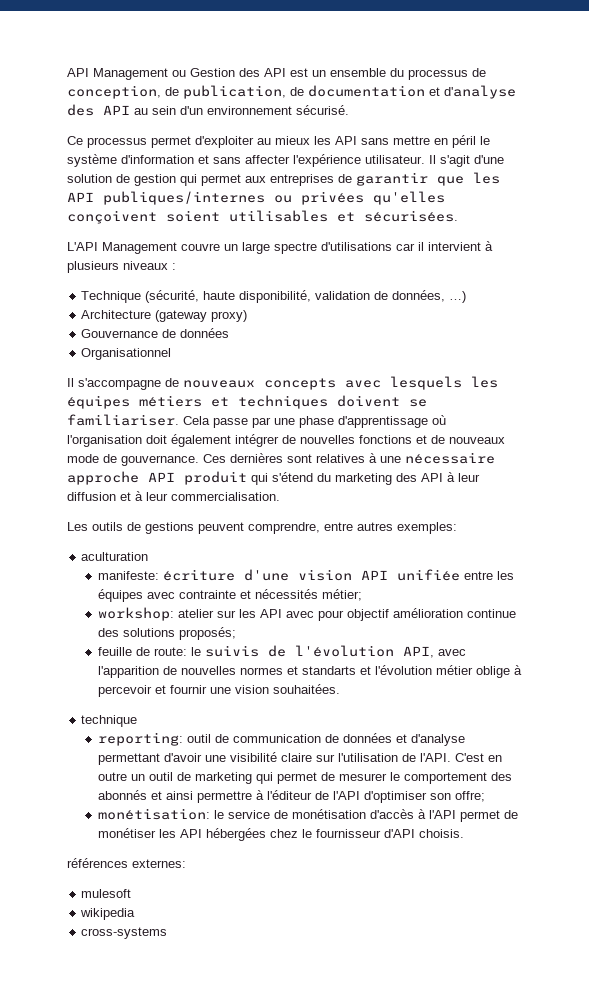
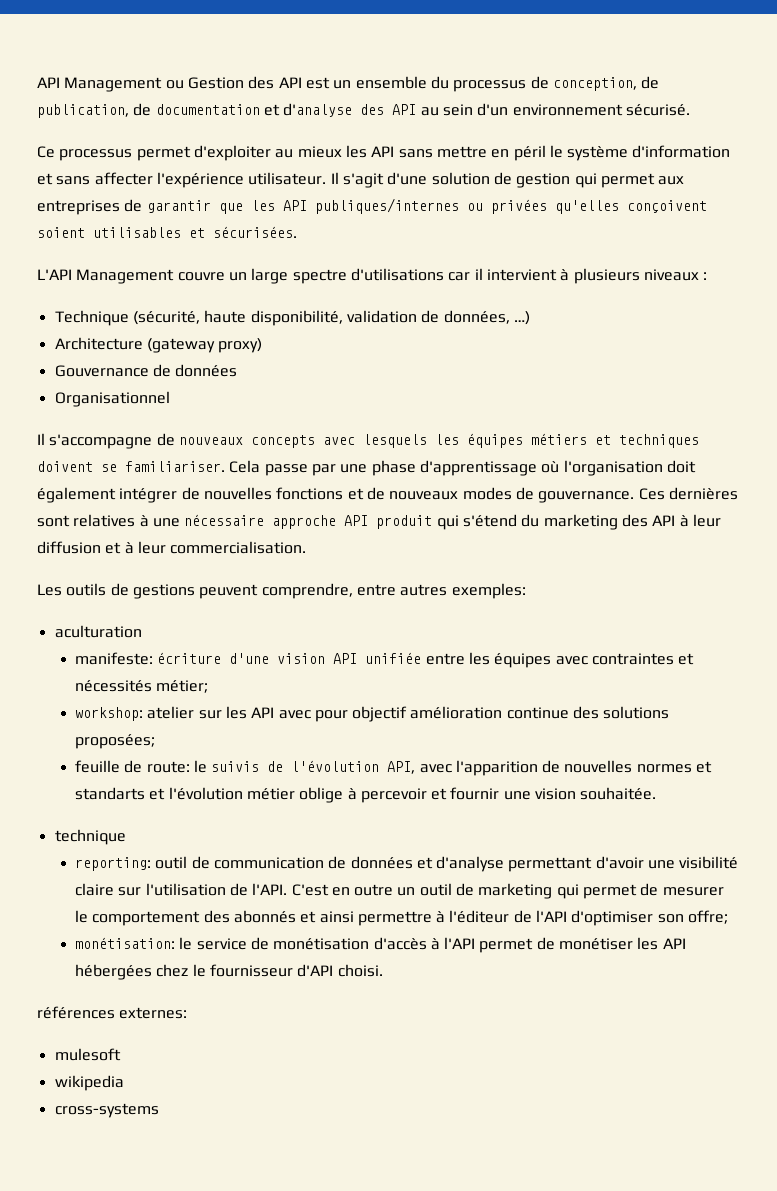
[67,454,99,463] mode -> [462,487,512,500] modes
[178,590,236,599] contrainte -> [591,653,674,665] contraintes
[178,627,236,640] proposés; -> [74,734,155,749] proposées;
[272,684,340,694] souhaitées. -> [580,787,657,800] souhaitée.
[418,829,464,838] choisis. -> [337,964,383,977] choisi.

